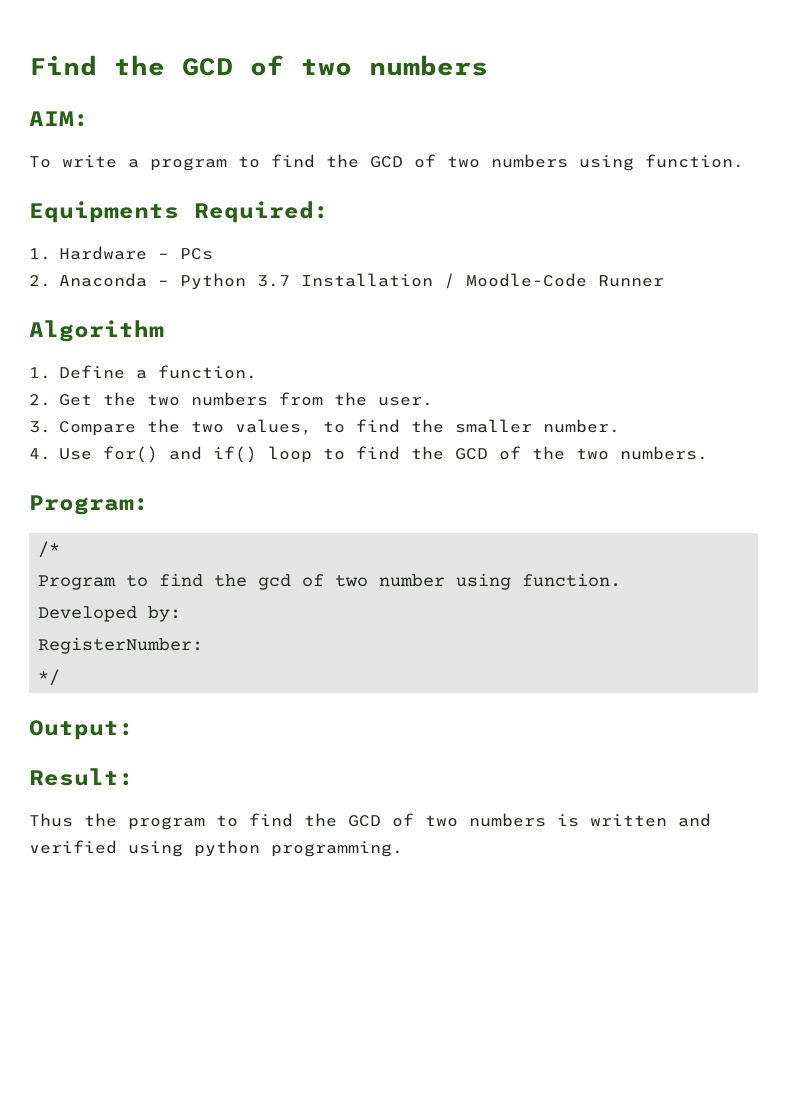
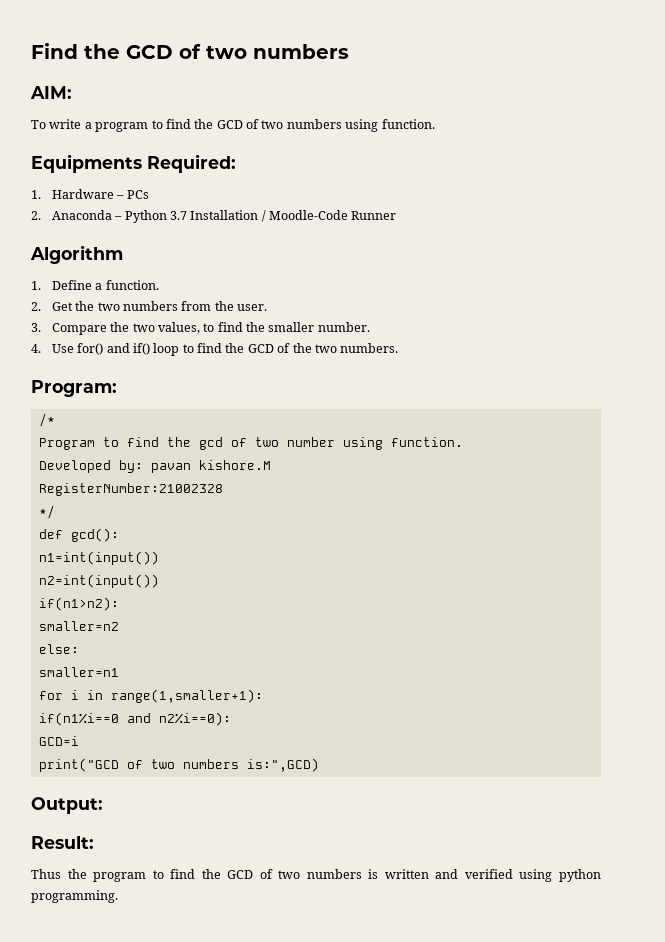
[38,637,204,654] [38,669,61,686] // RegisterNumber: // */ -> [150,460,271,473] [38,483,223,496] [38,505,55,519] [38,528,119,542] [38,551,159,565] [38,574,159,588] [38,597,119,611] [38,621,119,631] [38,644,79,654] [38,667,119,677] [38,689,263,703] [38,712,231,726] [38,736,79,746] [38,758,319,772] pavan kishore.M // RegisterNumber:21002328 // */ // def gcd(): // n1=int(input()) // n2=int(input()) // if(n1>n2): // smaller=n2 // else: // smaller=n1 // for i in range(1,smaller+1): // if(n1%i==0 and n2%i==0): // GCD=i // print("GCD of two numbers is:",GCD)

